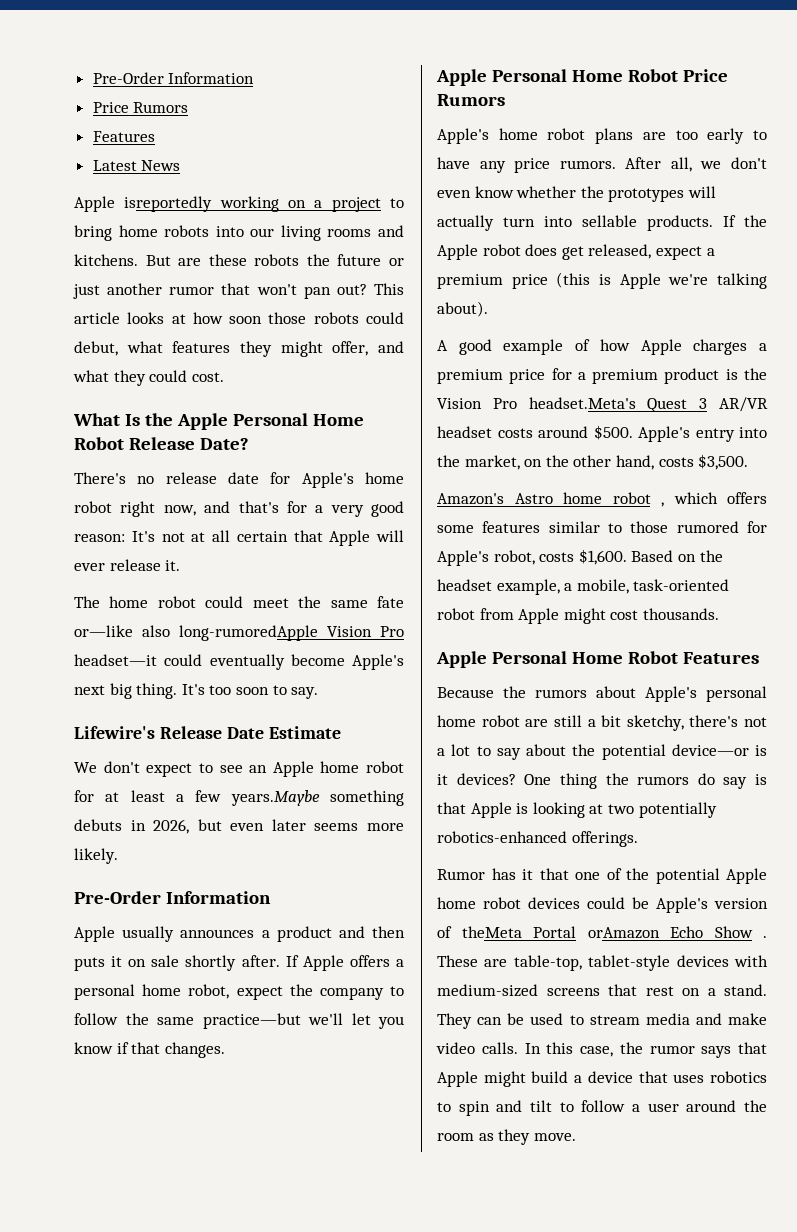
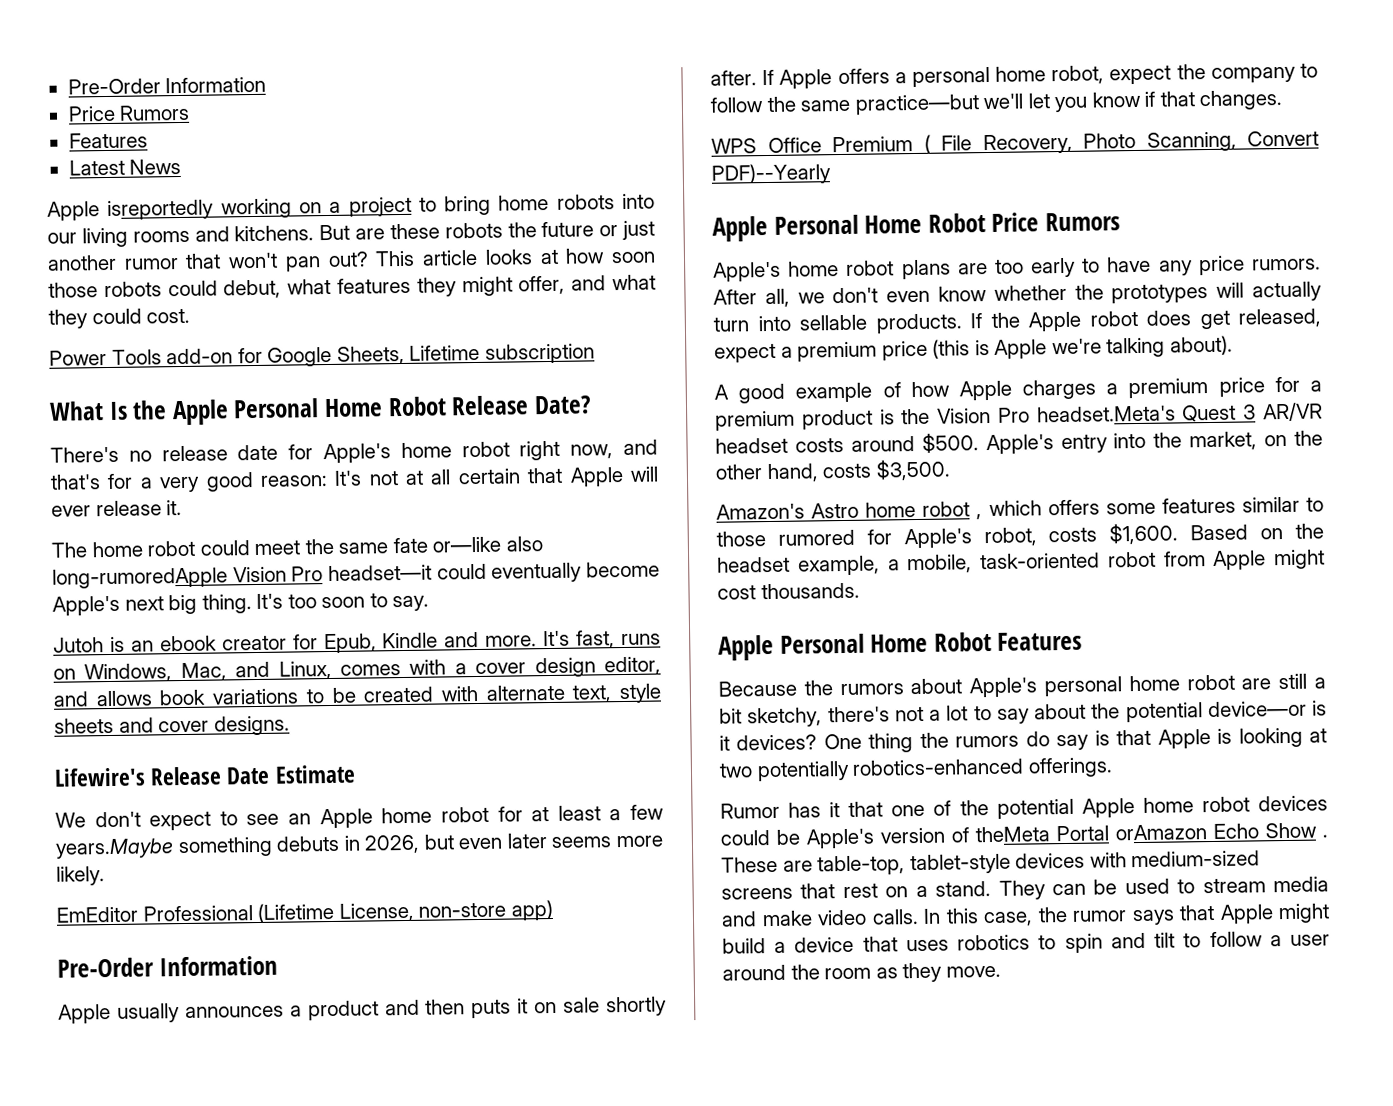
(224, 377) none -> [49,343,595,367] // Power Tools add-on for Google Sheets, Lifetime subscription
(319, 693) none -> [53,630,661,654] [53,656,661,683] [53,683,662,707] [54,715,290,736] // Jutoh is an ebook creator for Epub, Kindle and more. It's fast, runs on Windows, Mac, and Linux, comes with a cover design editor, and allows book variations to be created with alternate text, style sheets and cover designs.
(118, 856) none -> [56,899,553,924] // EmEditor Professional (Lifetime License, non-store app)
(225, 1050) none -> [711,130,1319,155] [711,163,831,185] // WPS Office Premium ( File Recovery, Photo Scanning, Convert PDF)--Yearly

